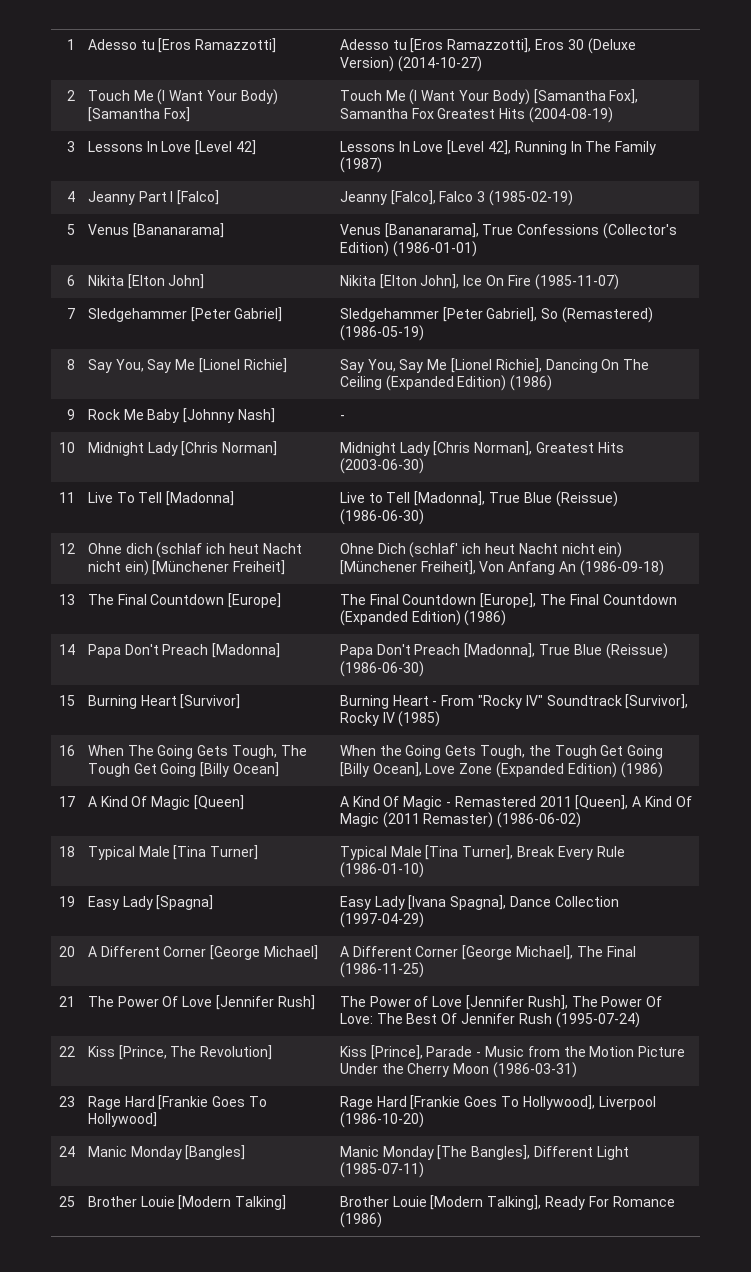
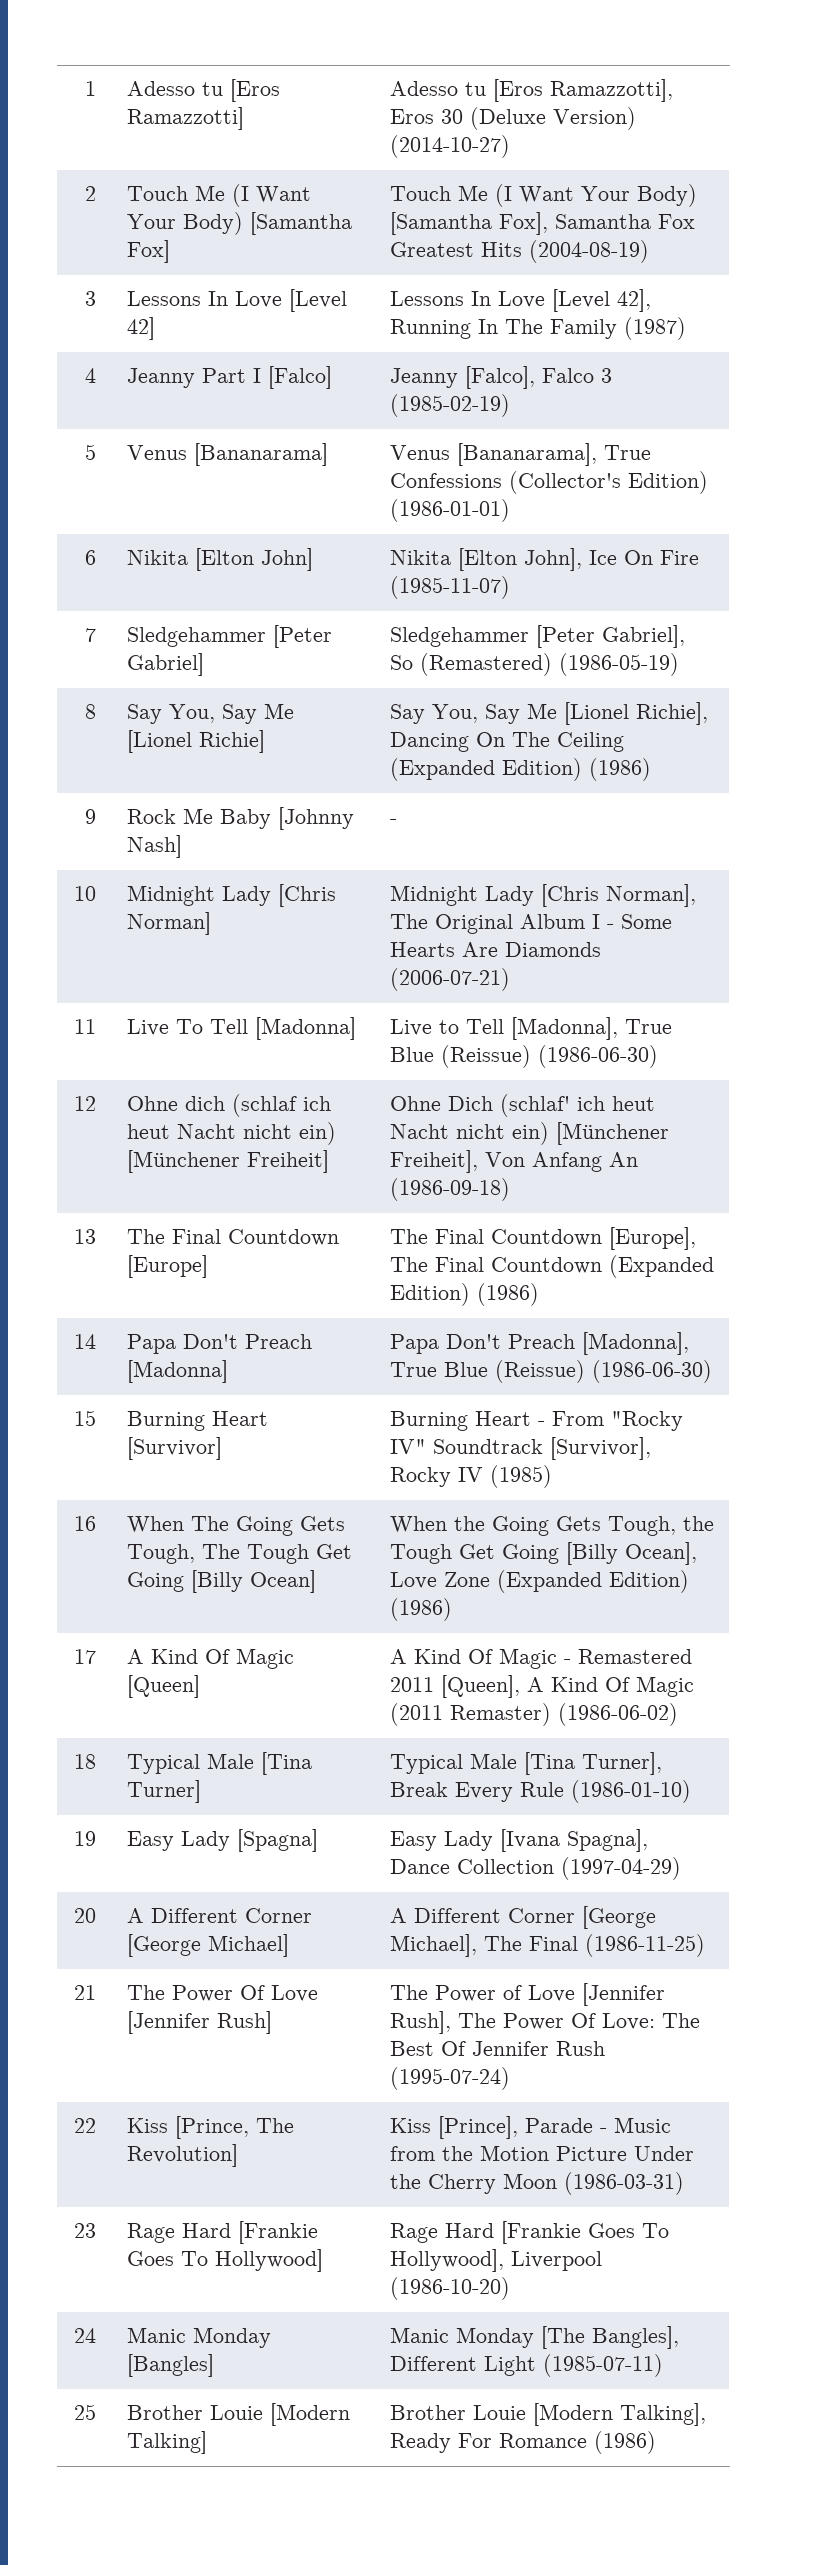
[536,442,624,453] [339,458,424,474] Greatest Hits (2003-06-30) -> [389,914,672,934] [389,942,601,957] [389,968,510,991] The Original Album I - Some Hearts Are Diamonds (2006-07-21)

